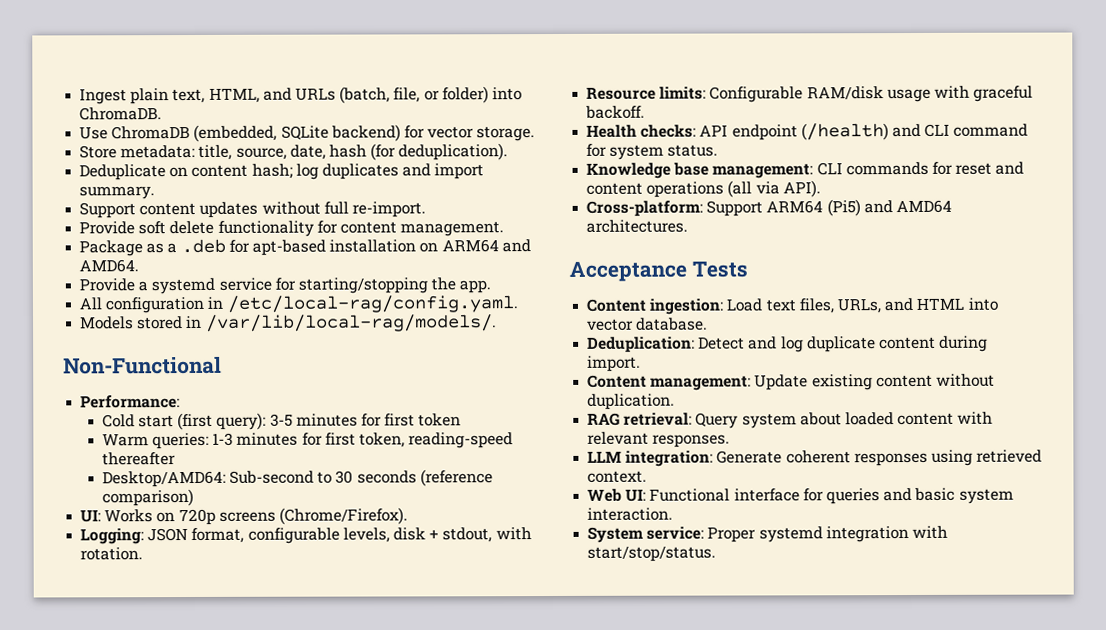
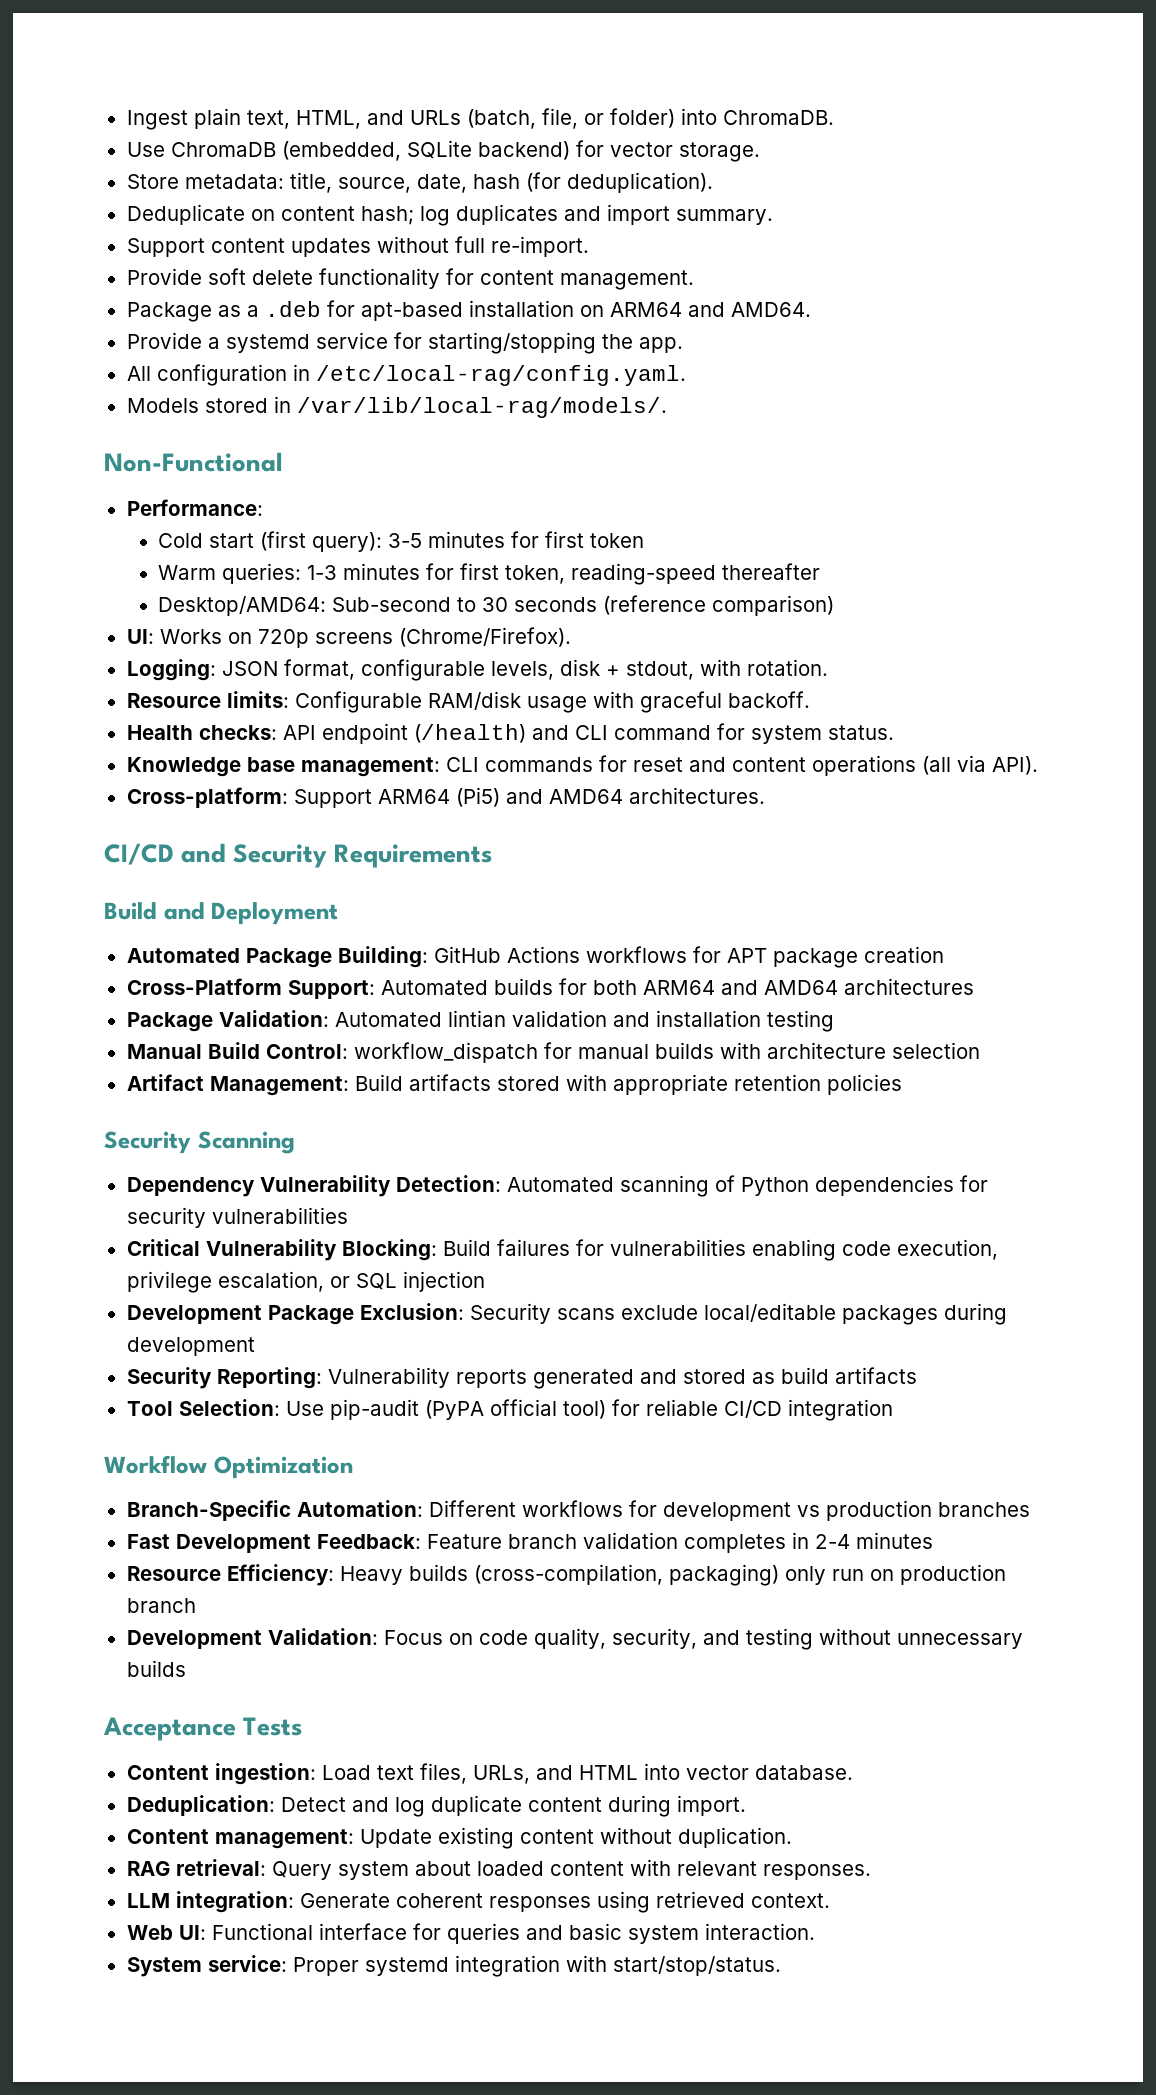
(689, 226) none -> [104,843,493,868] [104,902,339,925] [126,946,944,968] [126,978,974,999] [126,1010,834,1032] [126,1042,980,1063] [126,1074,902,1096] [104,1131,295,1154] [126,1175,988,1197] [126,1207,348,1228] [126,1239,998,1261] [126,1271,485,1293] [126,1303,1007,1325] [126,1337,255,1356] [126,1367,917,1389] [126,1399,893,1421] [104,1455,353,1479] [126,1500,1030,1521] [126,1532,933,1553] [126,1564,1006,1586] [126,1598,196,1613] [126,1628,1023,1650] [126,1660,186,1677] // CI/CD and Security Requirements // Build and Deployment // Automated Package Building: GitHub Actions workflows for APT package creation // Cross-Platform Support: Automated builds for both ARM64 and AMD64 architectures // Package Validation: Automated lintian validation and installation testing // Manual Build Control: workflow_dispatch for manual builds with architecture selection // Artifact Management: Build artifacts stored with appropriate retention policies // Security Scanning // Dependency Vulnerability Detection: Automated scanning of Python dependencies for security vulnerabilities // Critical Vulnerability Blocking: Build failures for vulnerabilities enabling code execution, privilege escalation, or SQL injection // Development Package Exclusion: Security scans exclude local/editable packages during development // Security Reporting: Vulnerability reports generated and stored as build artifacts // Tool Selection: Use pip-audit (PyPA official tool) for reliable CI/CD integration // Workflow Optimization // Branch-Specific Automation: Different workflows for development vs production branches // Fast Development Feedback: Feature branch validation completes in 2-4 minutes // Resource Efficiency: Heavy builds (cross-compilation, packaging) only run on production branch // Development Validation: Focus on code quality, security, and testing without unnecessary builds

